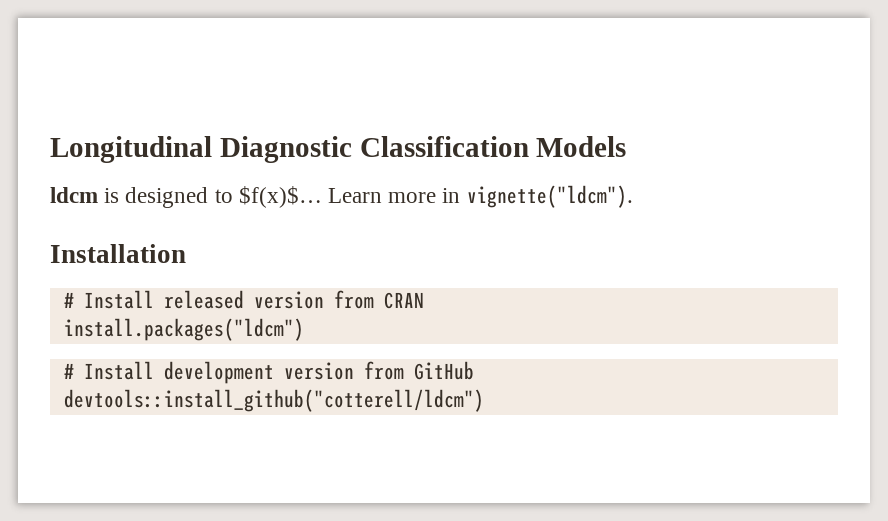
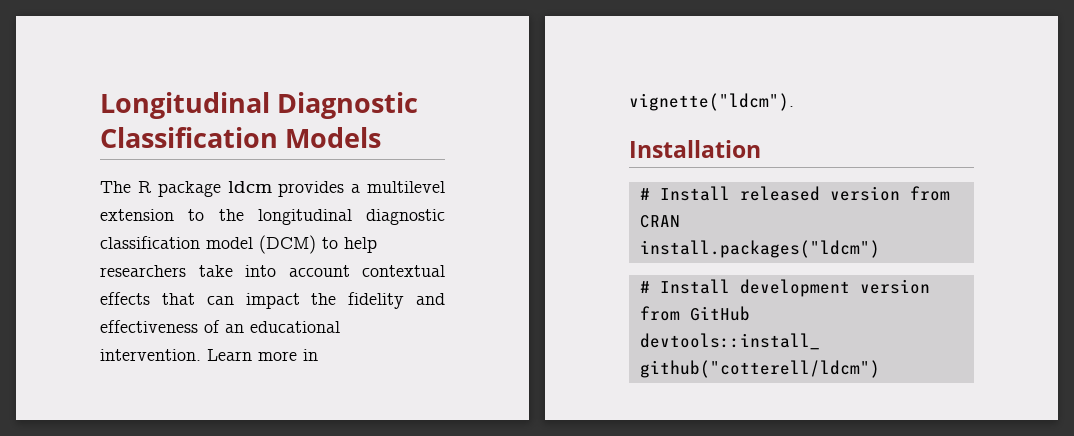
[50,186,322,208] ldcm is designed to $f(x)$… -> [100,181,445,197] [100,209,445,225] [100,235,377,254] [100,265,445,277] [100,292,445,309] [100,320,340,333] [100,349,201,361] The R package ldcm provides a multilevel extension to the longitudinal diagnostic classification model (DCM) to help researchers take into account contextual effects that can impact the fidelity and effectiveness of an educational intervention.

